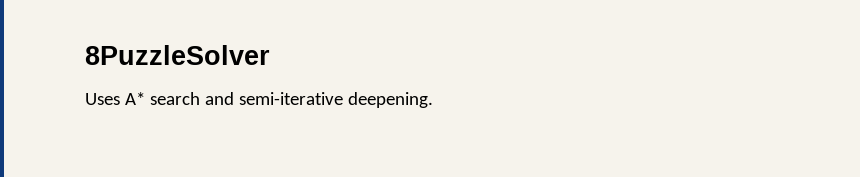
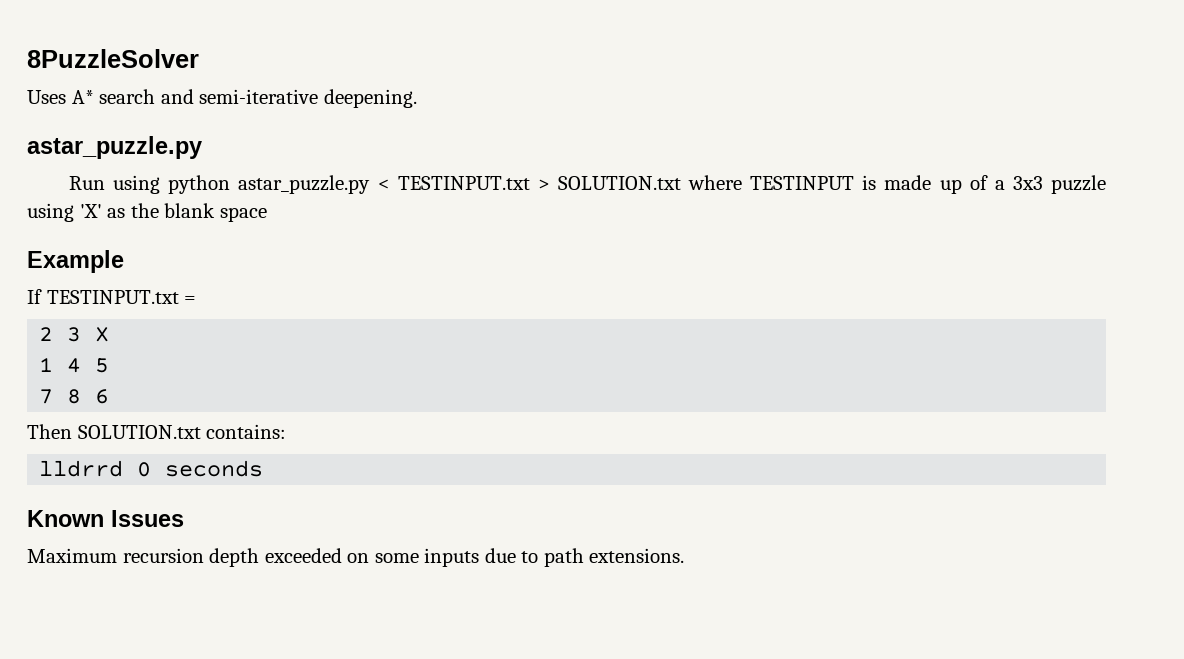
(433, 100) none -> [27,136,202,159] [69,175,1107,194] [27,203,267,222] [27,250,124,273] [27,289,197,304] [39,327,110,342] [39,357,110,373] [39,389,110,404] [27,424,287,439] [39,460,264,477] [27,510,184,527] [27,548,685,567] // astar_puzzle.py // Run using python astar_puzzle.py < TESTINPUT.txt > SOLUTION.txt where TESTINPUT is made up of a 3x3 puzzle using 'X' as the blank space // Example // If TESTINPUT.txt = // 2 3 X // 1 4 5 // 7 8 6 // Then SOLUTION.txt contains: // lldrrd 0 seconds // Known Issues // Maximum recursion depth exceeded on some inputs due to path extensions.

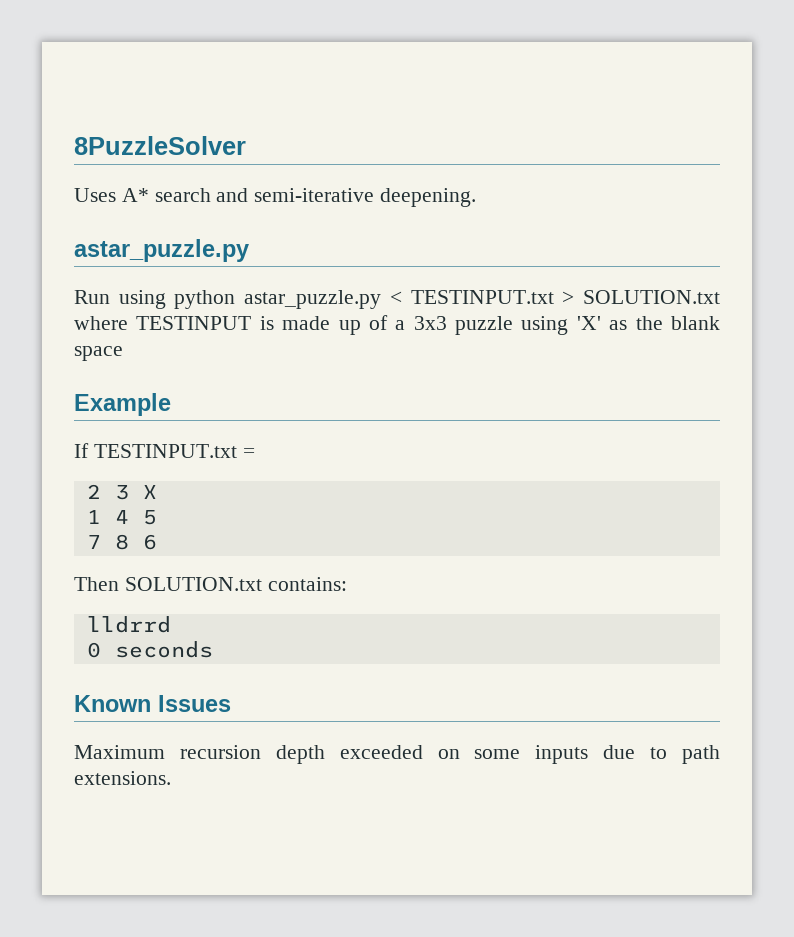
(124, 468) none -> (171, 624) //

